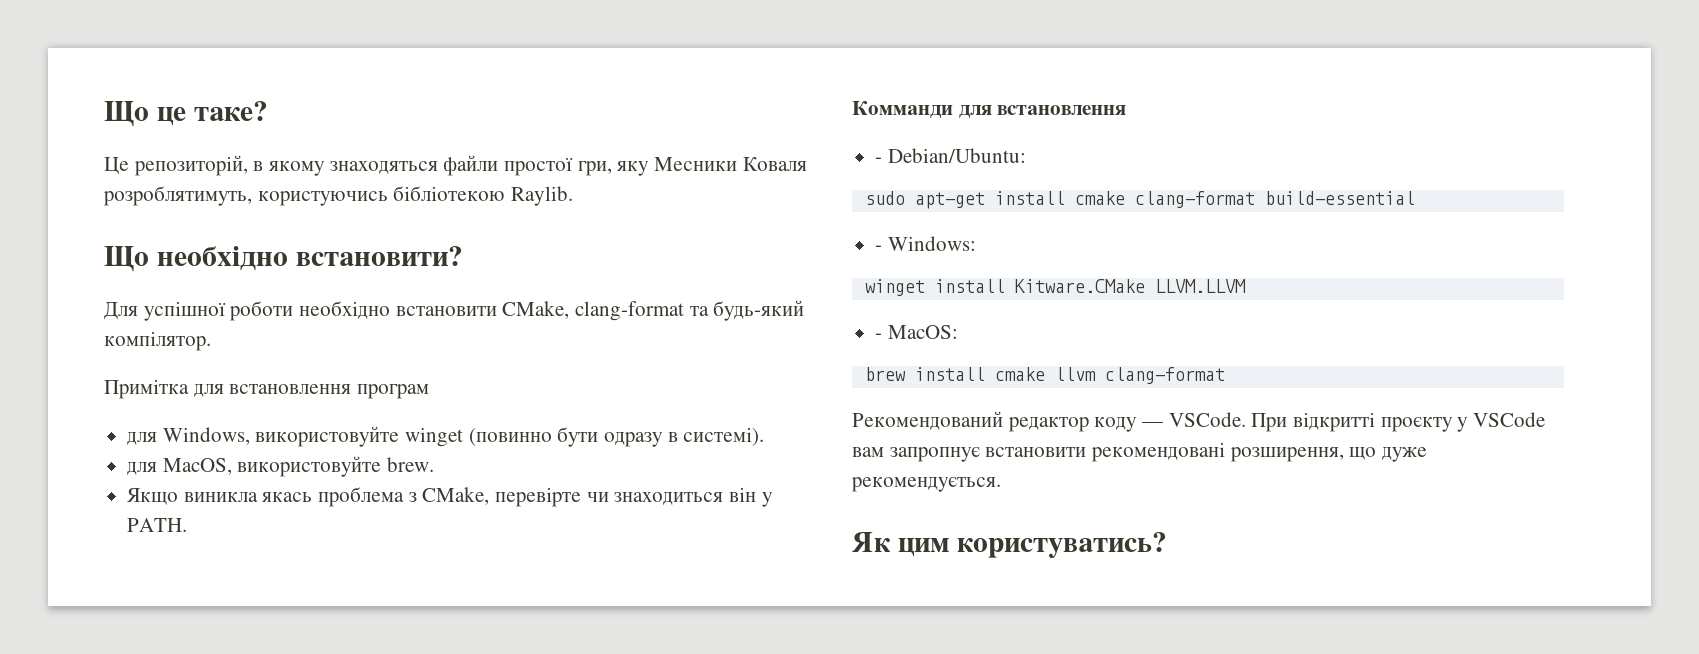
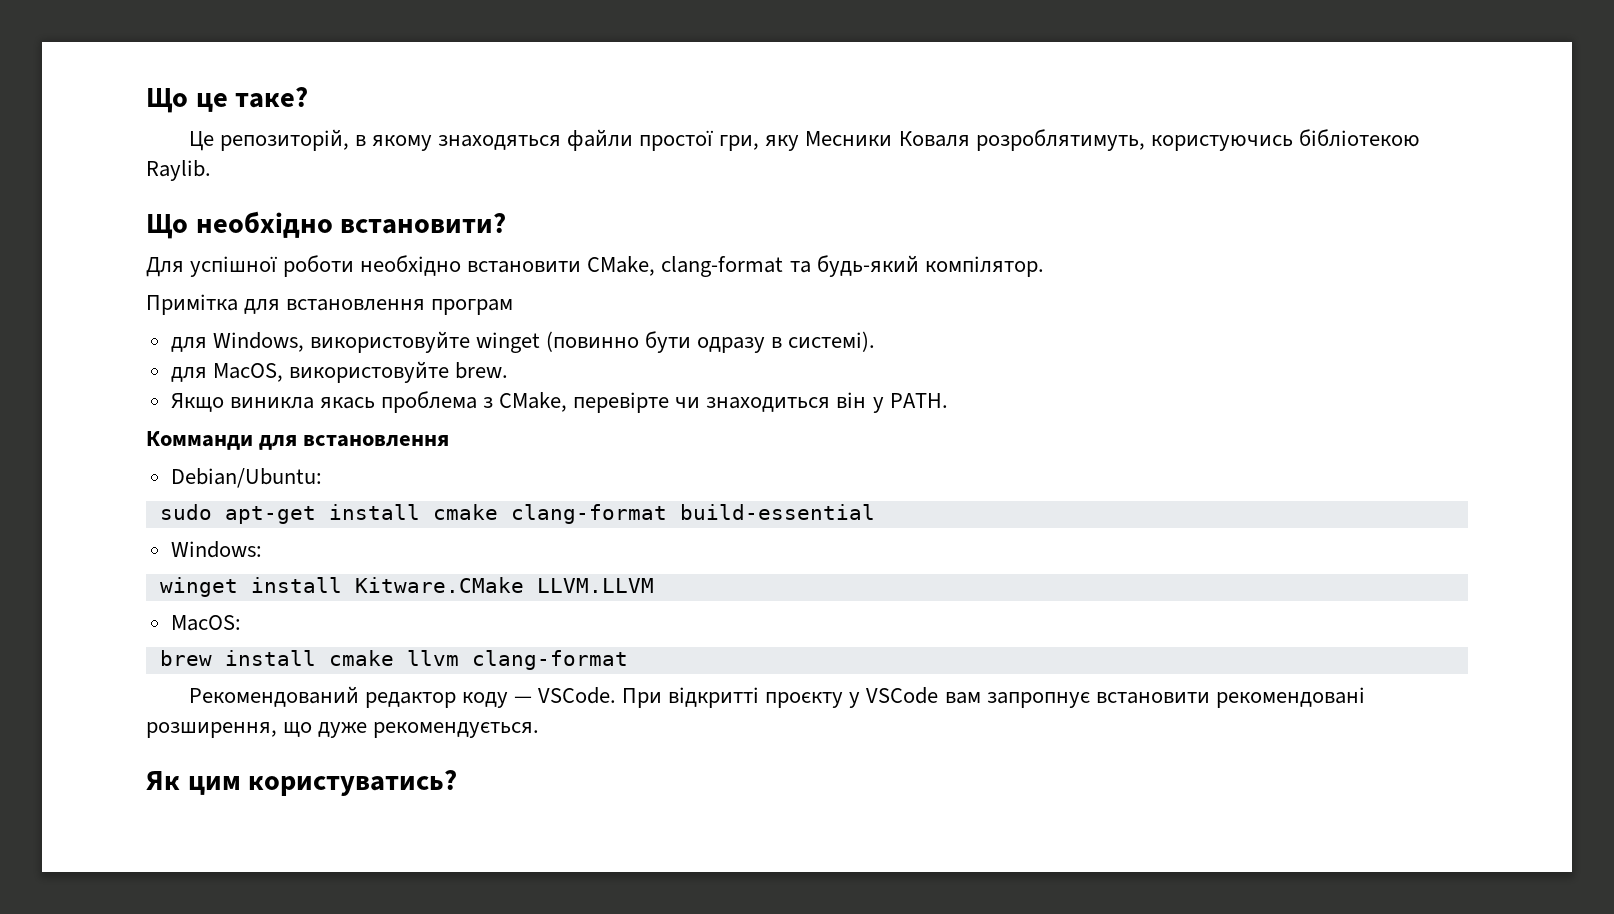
[875,157,883,163] - -> (450, 441) none
[875,245,883,251] - -> (875, 512) none
[875,333,883,339] - -> (654, 585) none

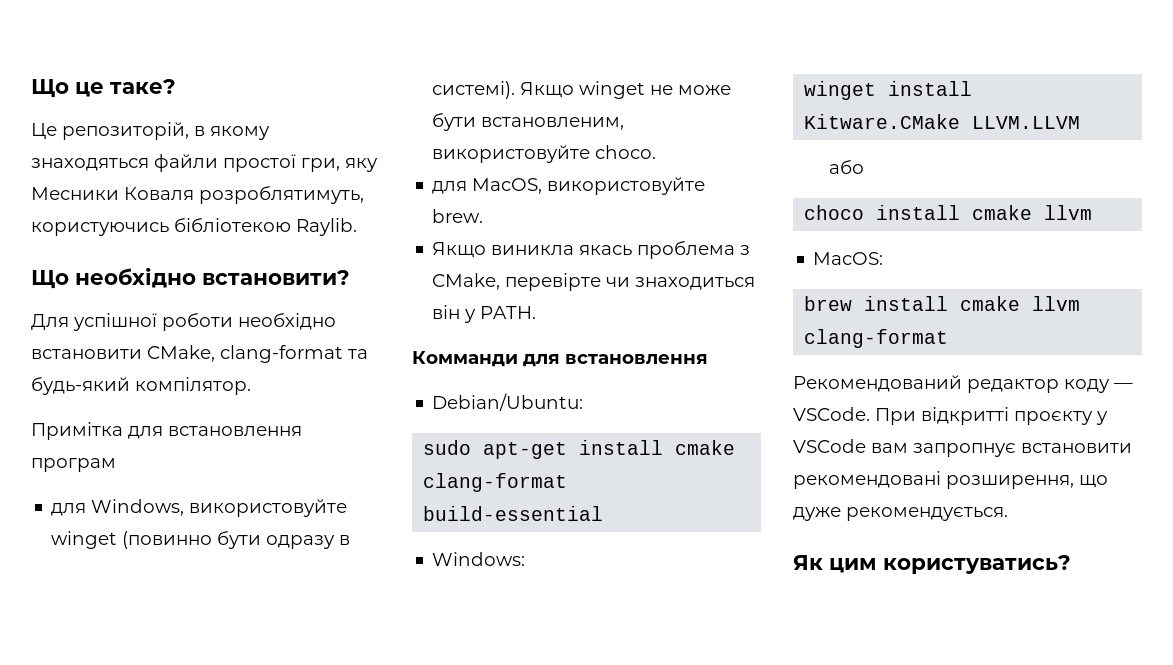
(876, 341) none -> [520,81,732,99] [432,113,625,131] [432,145,657,163] Якщо winget не може бути встановленим, використовуйте choco.
(654, 585) none -> [829,160,865,174] [804,205,1093,220] // або // choco install cmake llvm

